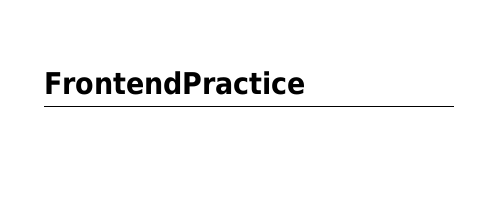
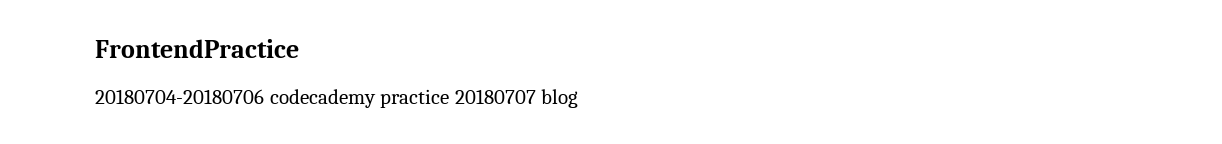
(305, 83) none -> [95,89,579,108] // 20180704-20180706 codecademy practice 20180707 blog

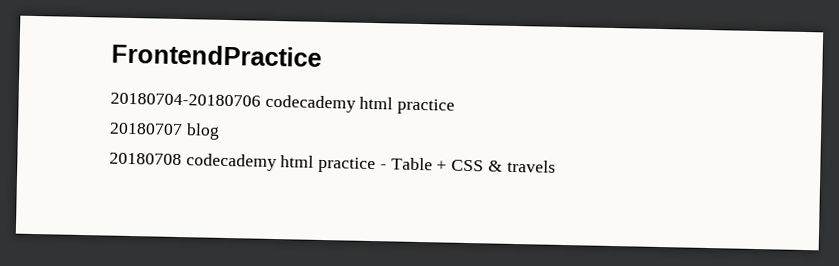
[380,89,450,108] practice -> [359,96,456,115] html practice //
(579, 98) none -> [109,152,556,174] // 20180708 codecademy html practice - Table + CSS & travels

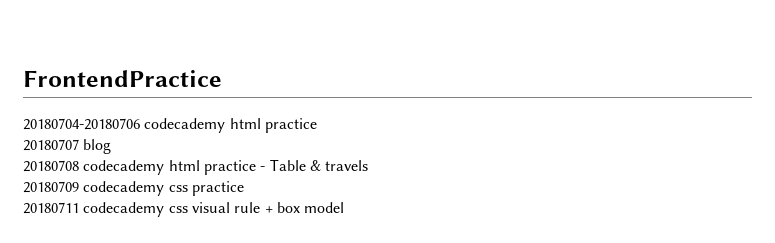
[436,159,485,172] + CSS -> (306, 165) none
(556, 166) none -> [23,181,244,196] [23,202,345,217] // 20180709 codecademy css practice // 20180711 codecademy css visual rule + box model

